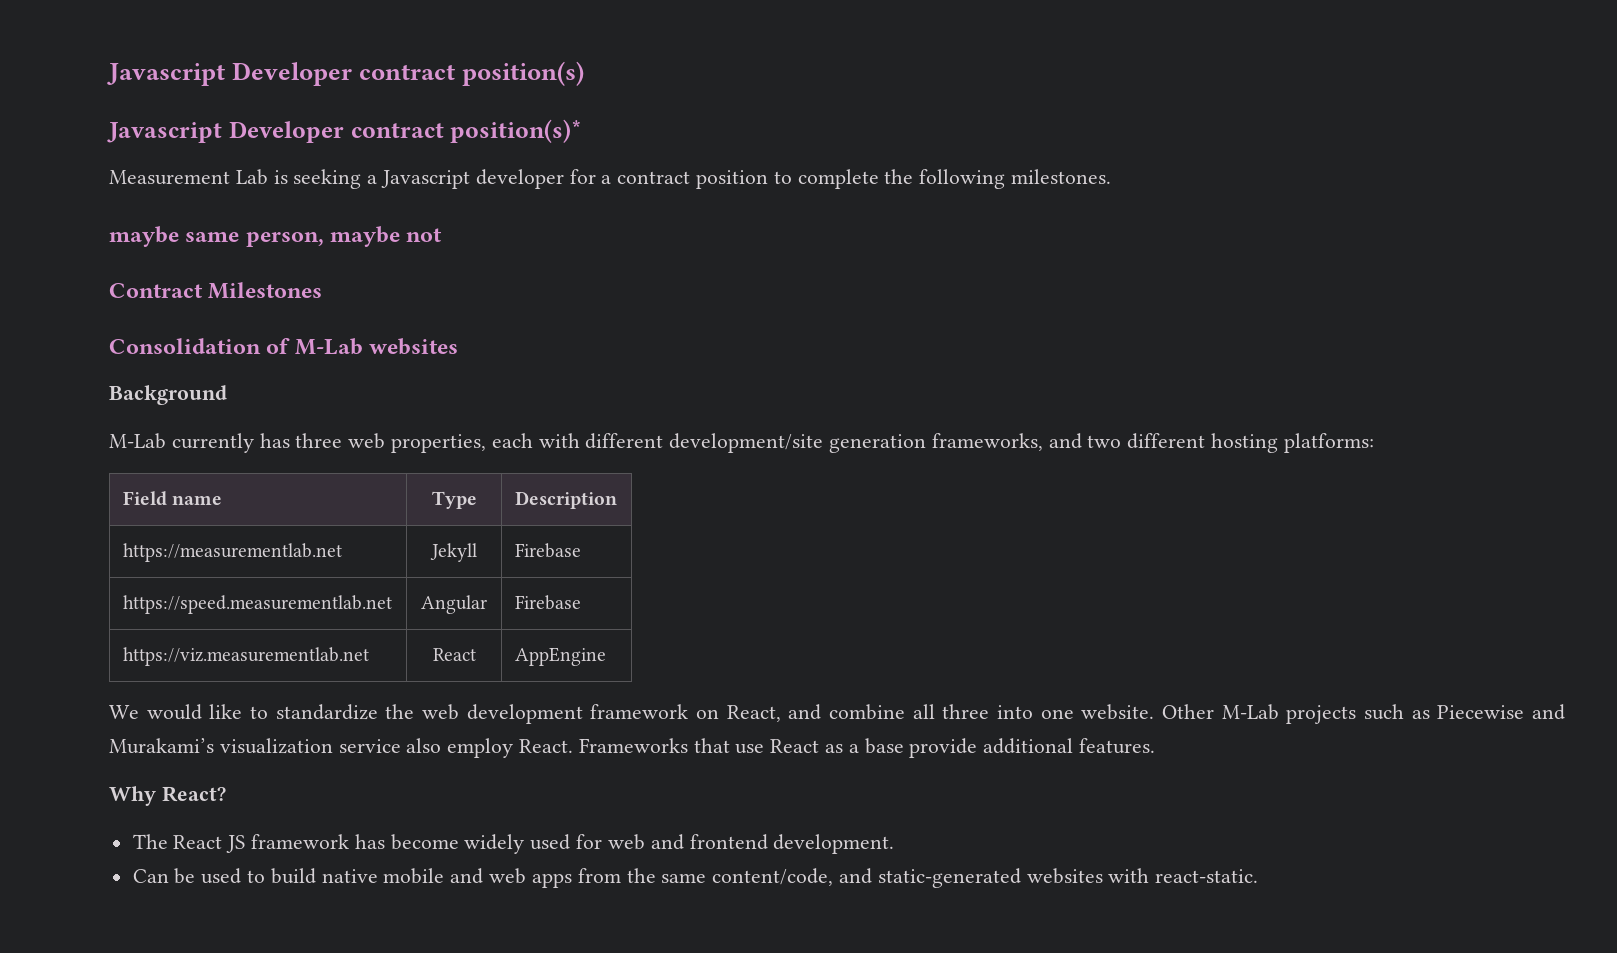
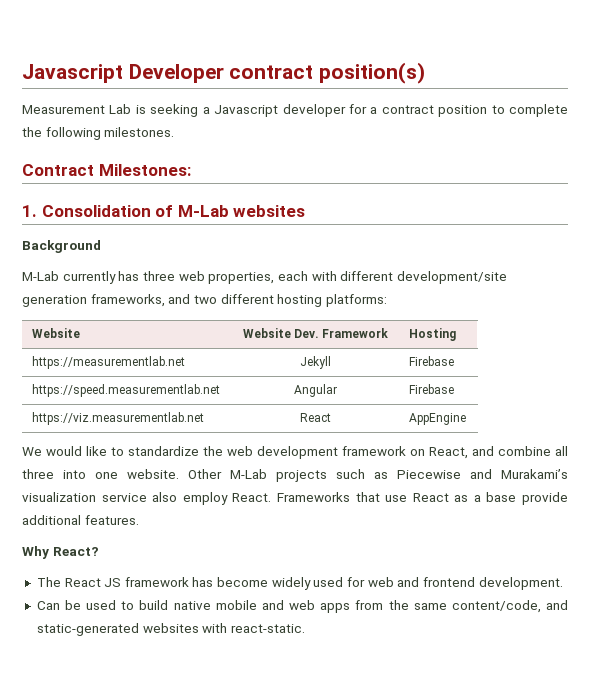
[107,119,583,143] // Javascript Developer contract position(s)* -> (426, 73) none
[109,226,443,247] [109,282,323,299] maybe same person, maybe not // Contract Milestones // -> [22,164,191,176] [22,205,37,217] Contract Milestones: // 1.
[122,491,223,506] [431,491,477,509] [514,491,617,509] Field name | Type | Description -> [32,328,81,338] [242,328,389,338] [409,328,457,341] Website | Website Dev. Framework | Hosting

